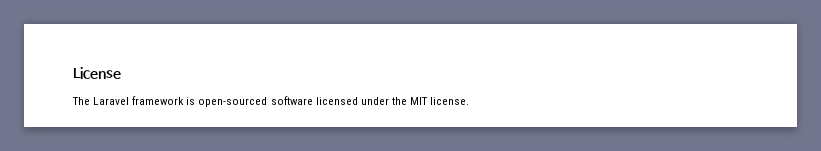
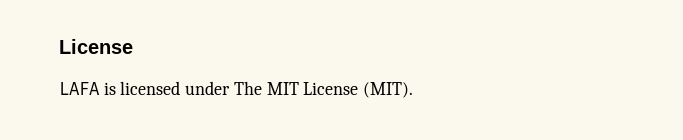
[72,96,470,107] The Laravel framework is open-sourced software licensed under the MIT license. -> [59,81,414,98] LAFA is licensed under The MIT License (MIT).

